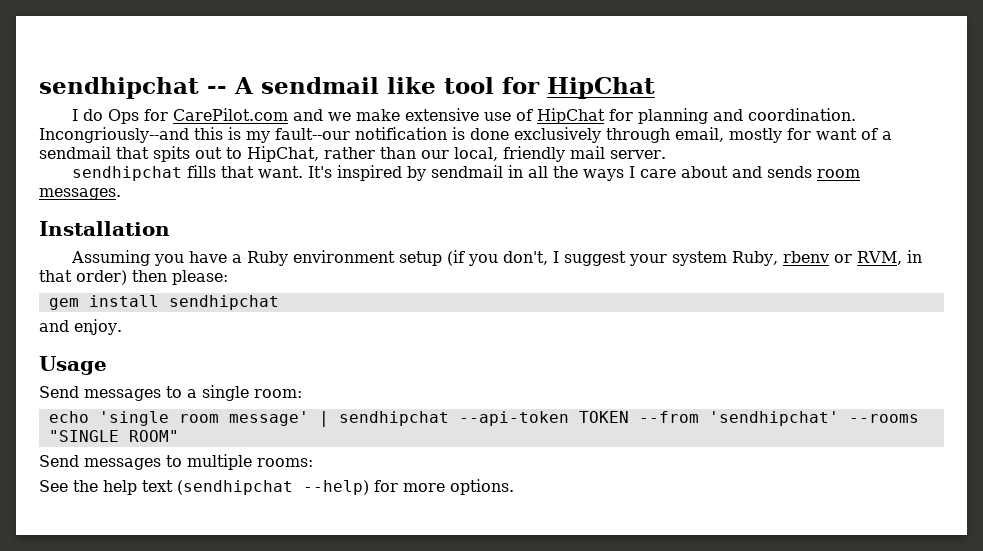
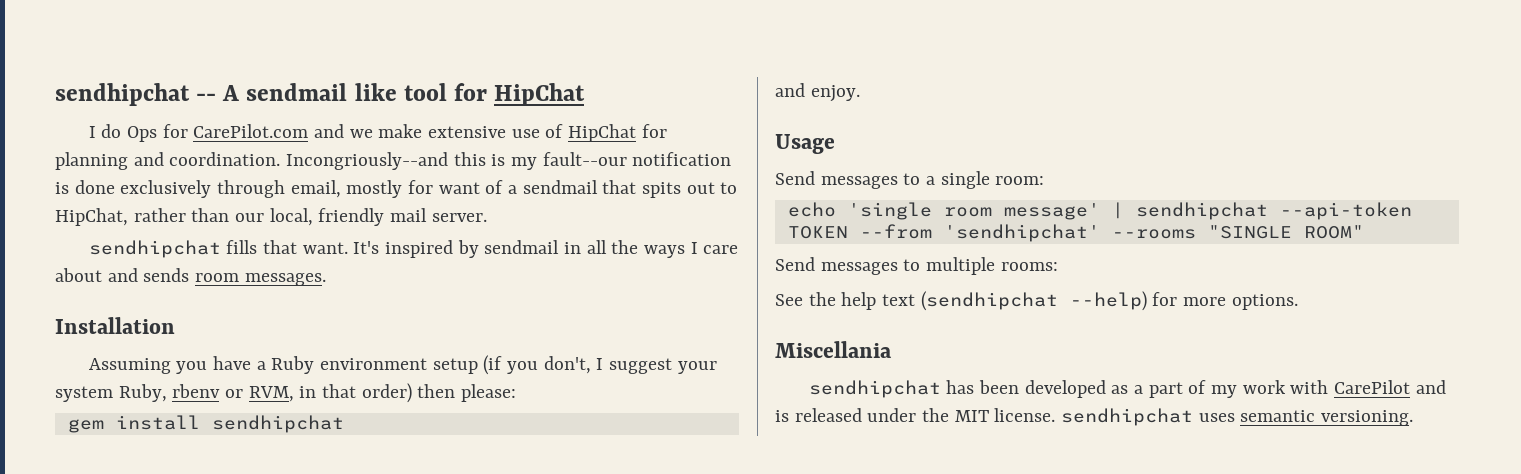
(514, 487) none -> [775,341,892,358] [808,380,1446,398] [775,408,1414,426] // Miscellania // sendhipchat has been developed as a part of my work with CarePilot and is released under the MIT license. sendhipchat uses semantic versioning.

